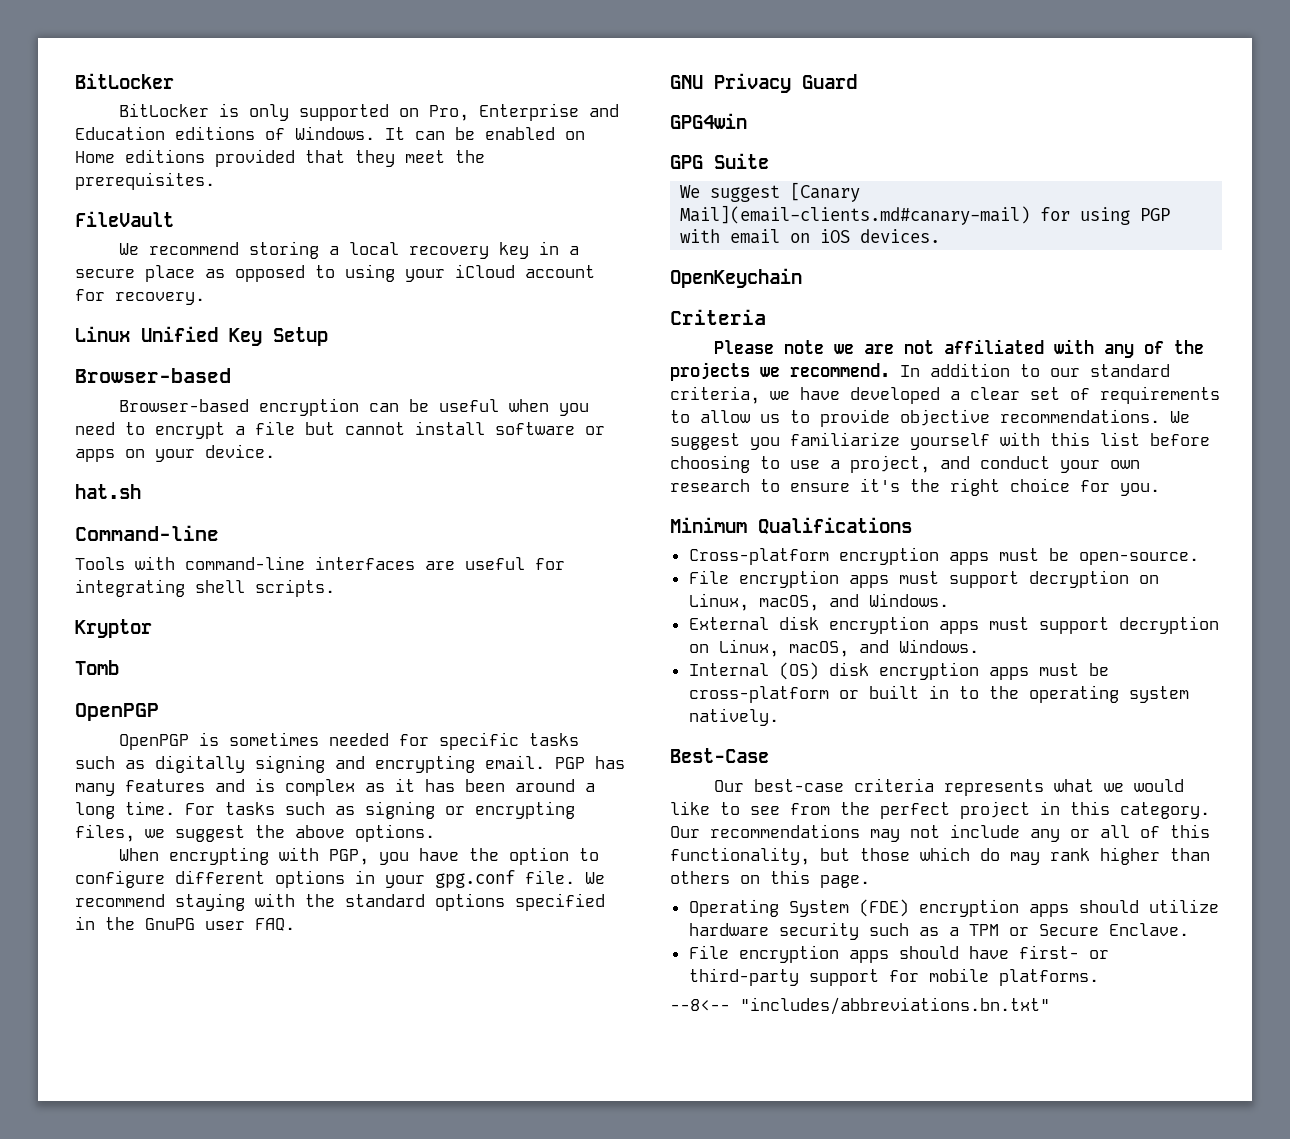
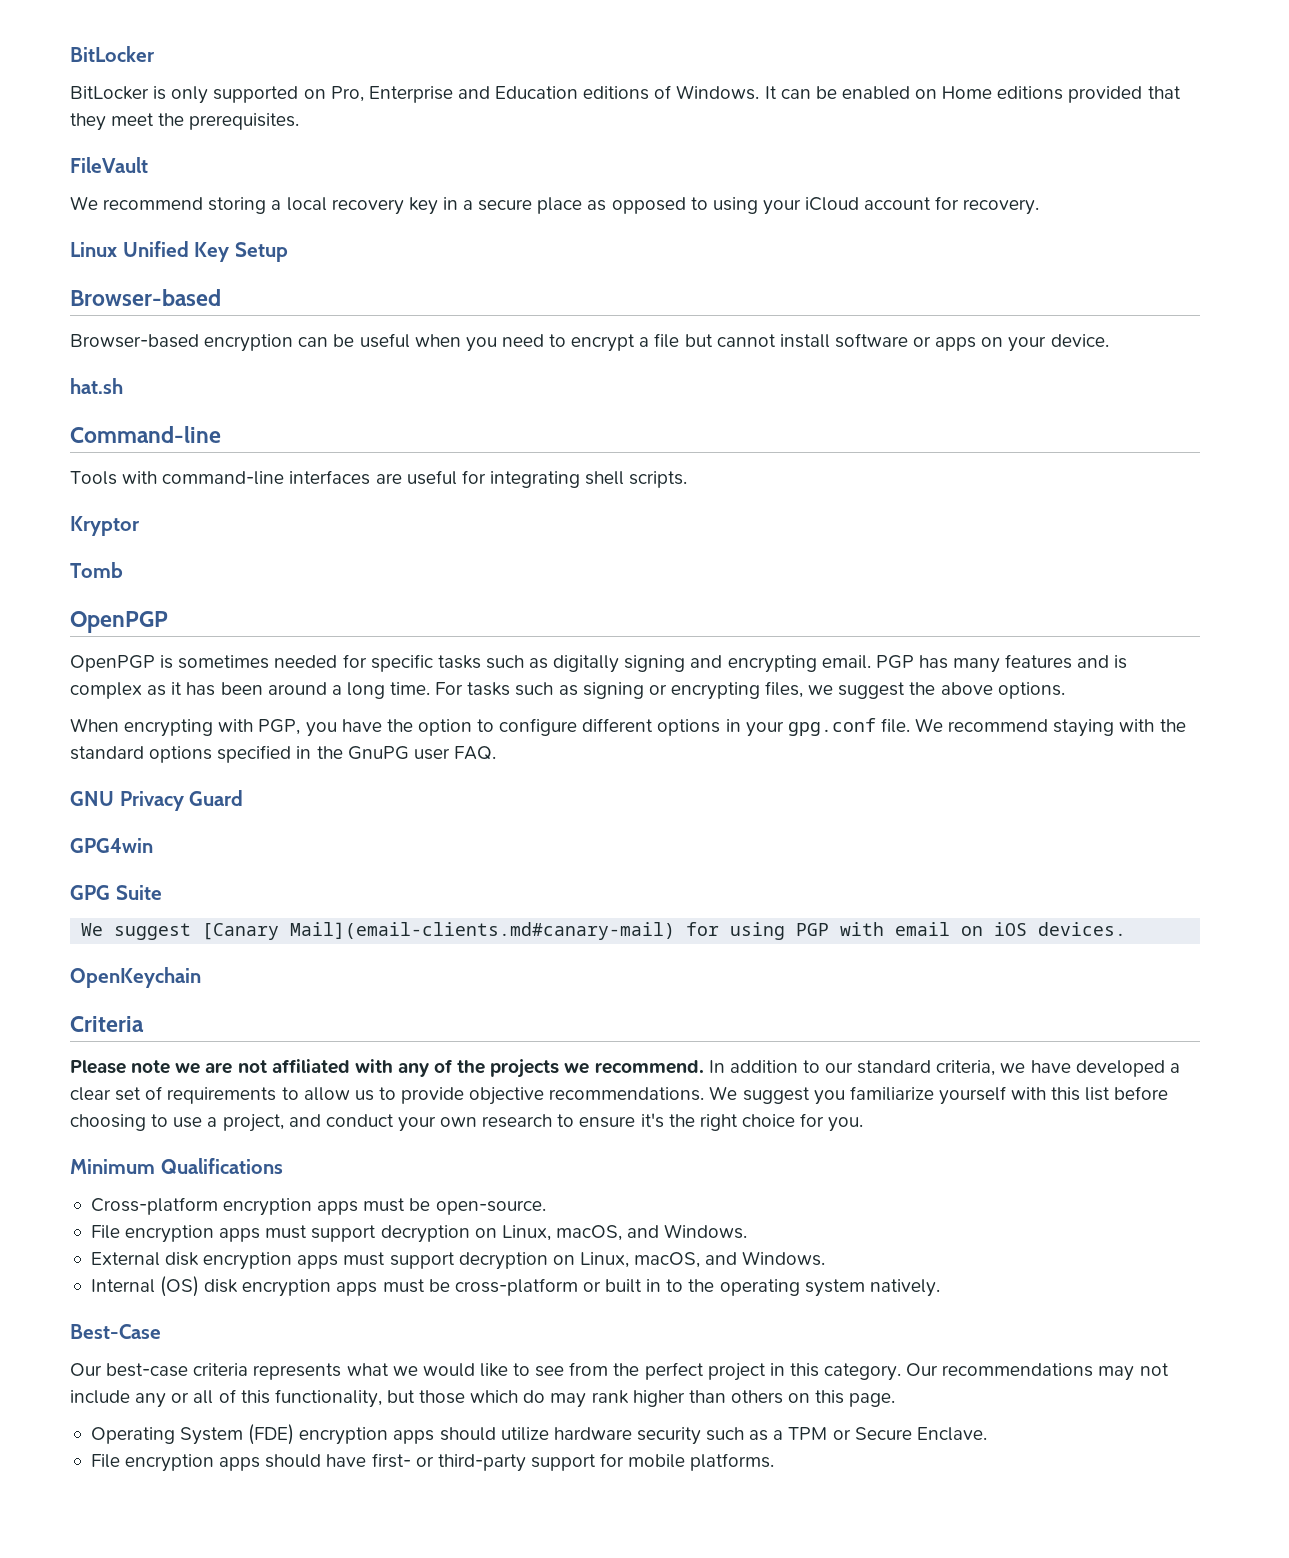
[670,997,1050,1015] // --8<-- "includes/abbreviations.bn.txt" -> (775, 1462) none

